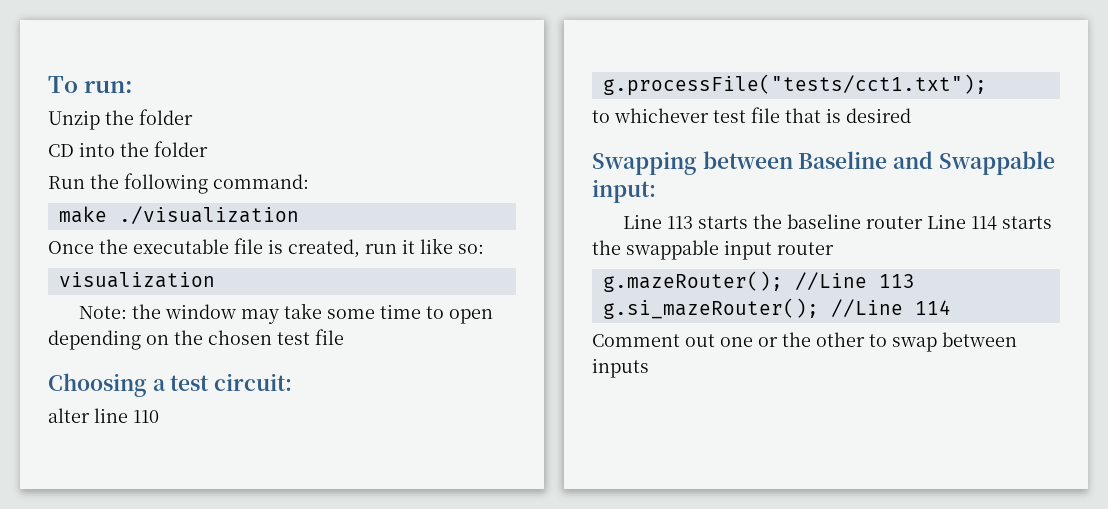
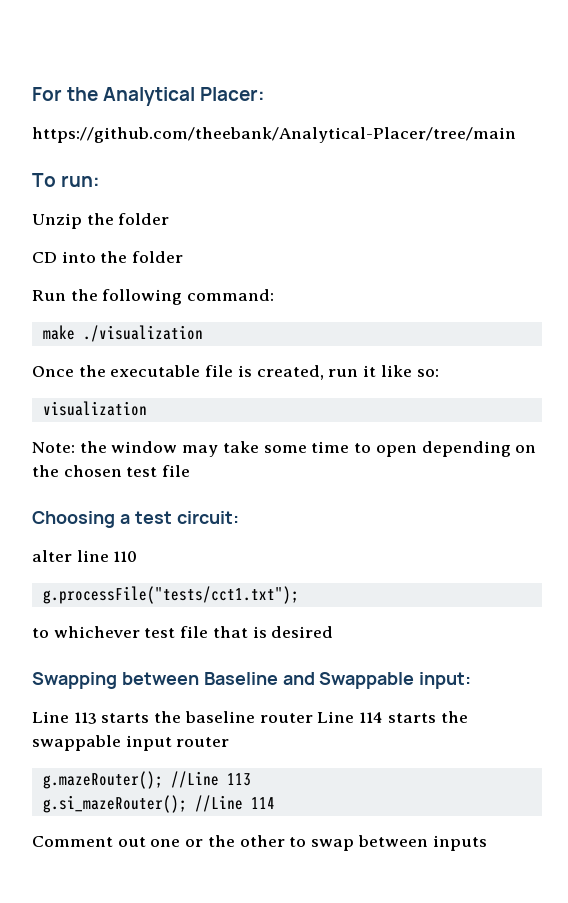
(48, 84) none -> [32,87,266,106] [32,127,516,143] For the Analytical Placer: // https://github.com/theebank/Analytical-Placer/tree/main //

